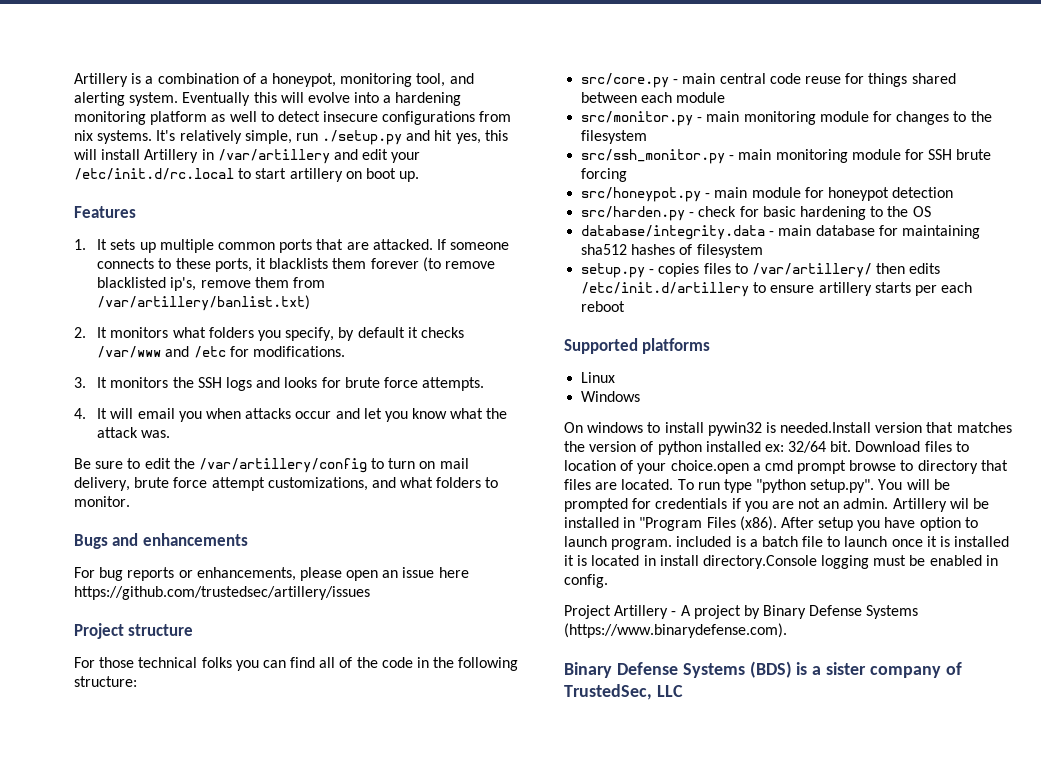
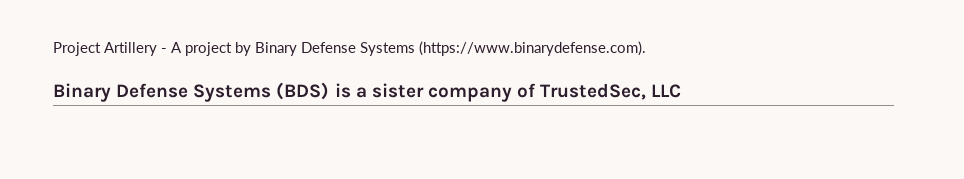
[74,73,474,87] [74,92,462,106] [74,111,512,125] [74,130,508,145] [74,149,421,164] [74,168,420,182] [74,206,136,218] [74,239,510,253] [97,257,495,272] [97,277,325,291] [97,295,311,311] [74,327,464,341] [97,346,345,358] [74,377,485,391] [74,408,508,422] [97,427,171,438] [74,458,469,473] [74,477,499,491] [74,496,130,507] [74,533,248,549] [74,567,469,581] [74,586,370,600] [74,623,194,639] [74,657,519,671] [74,676,137,687] [581,73,956,88] [581,92,726,103] [581,111,992,126] [581,130,648,144] [581,149,992,164] [581,168,628,182] [581,187,954,202] [581,206,931,221] [581,225,980,240] [581,244,763,258] [581,263,941,278] [581,282,973,297] [581,301,626,312] [564,338,711,354] [581,372,616,383] [581,391,641,402] [564,422,1012,436] [564,441,969,455] [564,460,1008,474] [564,479,950,493] [564,498,990,512] [564,516,978,531] [564,536,1010,550] [564,555,998,569] [564,574,608,588] Artillery is a combination of a honeypot, monitoring tool, and alerting system. Eventually this will evolve into a hardening monitoring platform as well to detect insecure configurations from nix systems. It's relatively simple, run ./setup.py and hit yes, this will install Artillery in /var/artillery and edit your /etc/init.d/rc.local to start artillery on boot up. // Features // 1. It sets up multiple common ports that are attacked. If someone connects to these ports, it blacklists them forever (to remove blacklisted ip's, remove them from /var/artillery/banlist.txt) // 2. It monitors what folders you specify, by default it checks /var/www and /etc for modifications. // 3. It monitors the SSH logs and looks for brute force attempts. // 4. It will email you when attacks occur and let you know what the attack was. // Be sure to edit the /var/artillery/config to turn on mail delivery, brute force attempt customizations, and what folders to monitor. // Bugs and enhancements // For bug reports or enhancements, please open an issue here https://github.com/trustedsec/artillery/issues // Project structure // For those technical folks you can find all of the code in the following structure: // src/core.py - main central code reuse for things shared between each module // src/monitor.py - main monitoring module for changes to the filesystem // src/ssh_monitor.py - main monitoring module for SSH brute forcing // src/honeypot.py - main module for honeypot detection // src/harden.py - check for basic hardening to the OS // database/integrity.data - main database for maintaining sha512 hashes of filesystem // setup.py - copies files to /var/artillery/ then edits /etc/init.d/artillery to ensure artillery starts per each reboot // Supported platforms // Linux // Windows // On windows to install pywin32 is needed.Install version that matches the version of python installed ex: 32/64 bit. Download files to location of your choice.open a cmd prompt browse to directory that files are located. To run type "python setup.py". You will be prompted for credentials if you are not an admin. Artillery wil be installed in "Program Files (x86). After setup you have option to launch program. included is a batch file to launch once it is installed it is located in install directory.Console logging must be enabled in config. // -> (53, 49) none

